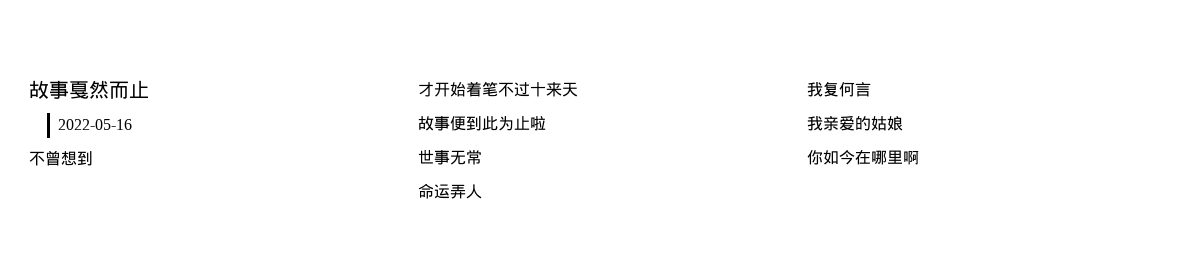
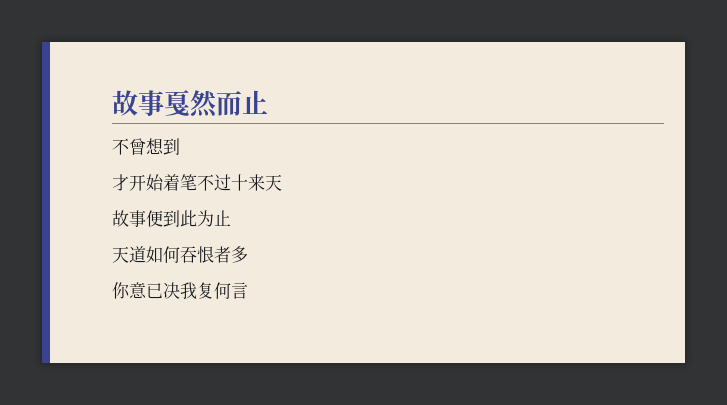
[58,119,133,130] // 2022-05-16 -> (268, 102) none
[530,116,546,131] [418,150,482,165] [418,183,482,199] [807,82,871,97] [807,116,903,131] [807,150,919,165] 啦 // 世事无常 // 命运弄人 // 我复何言 // 我亲爱的姑娘 // 你如今在哪里啊 -> [112,246,248,263] [112,282,248,299] // 天道如何吞恨者多 // 你意已决我复何言

